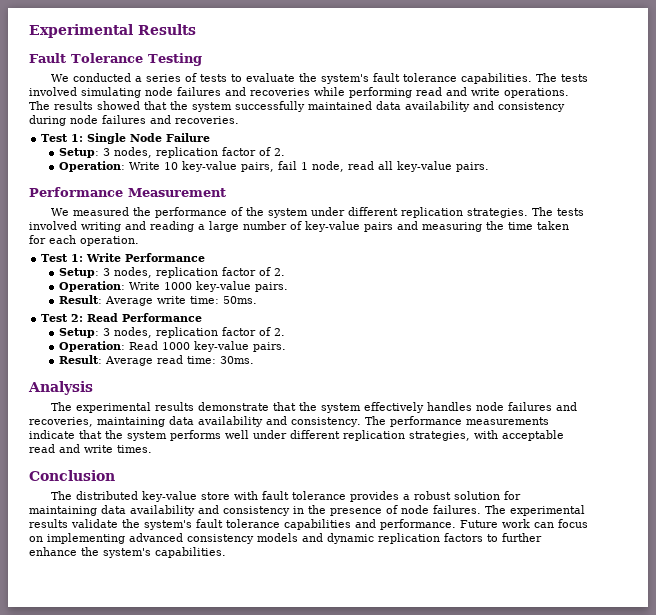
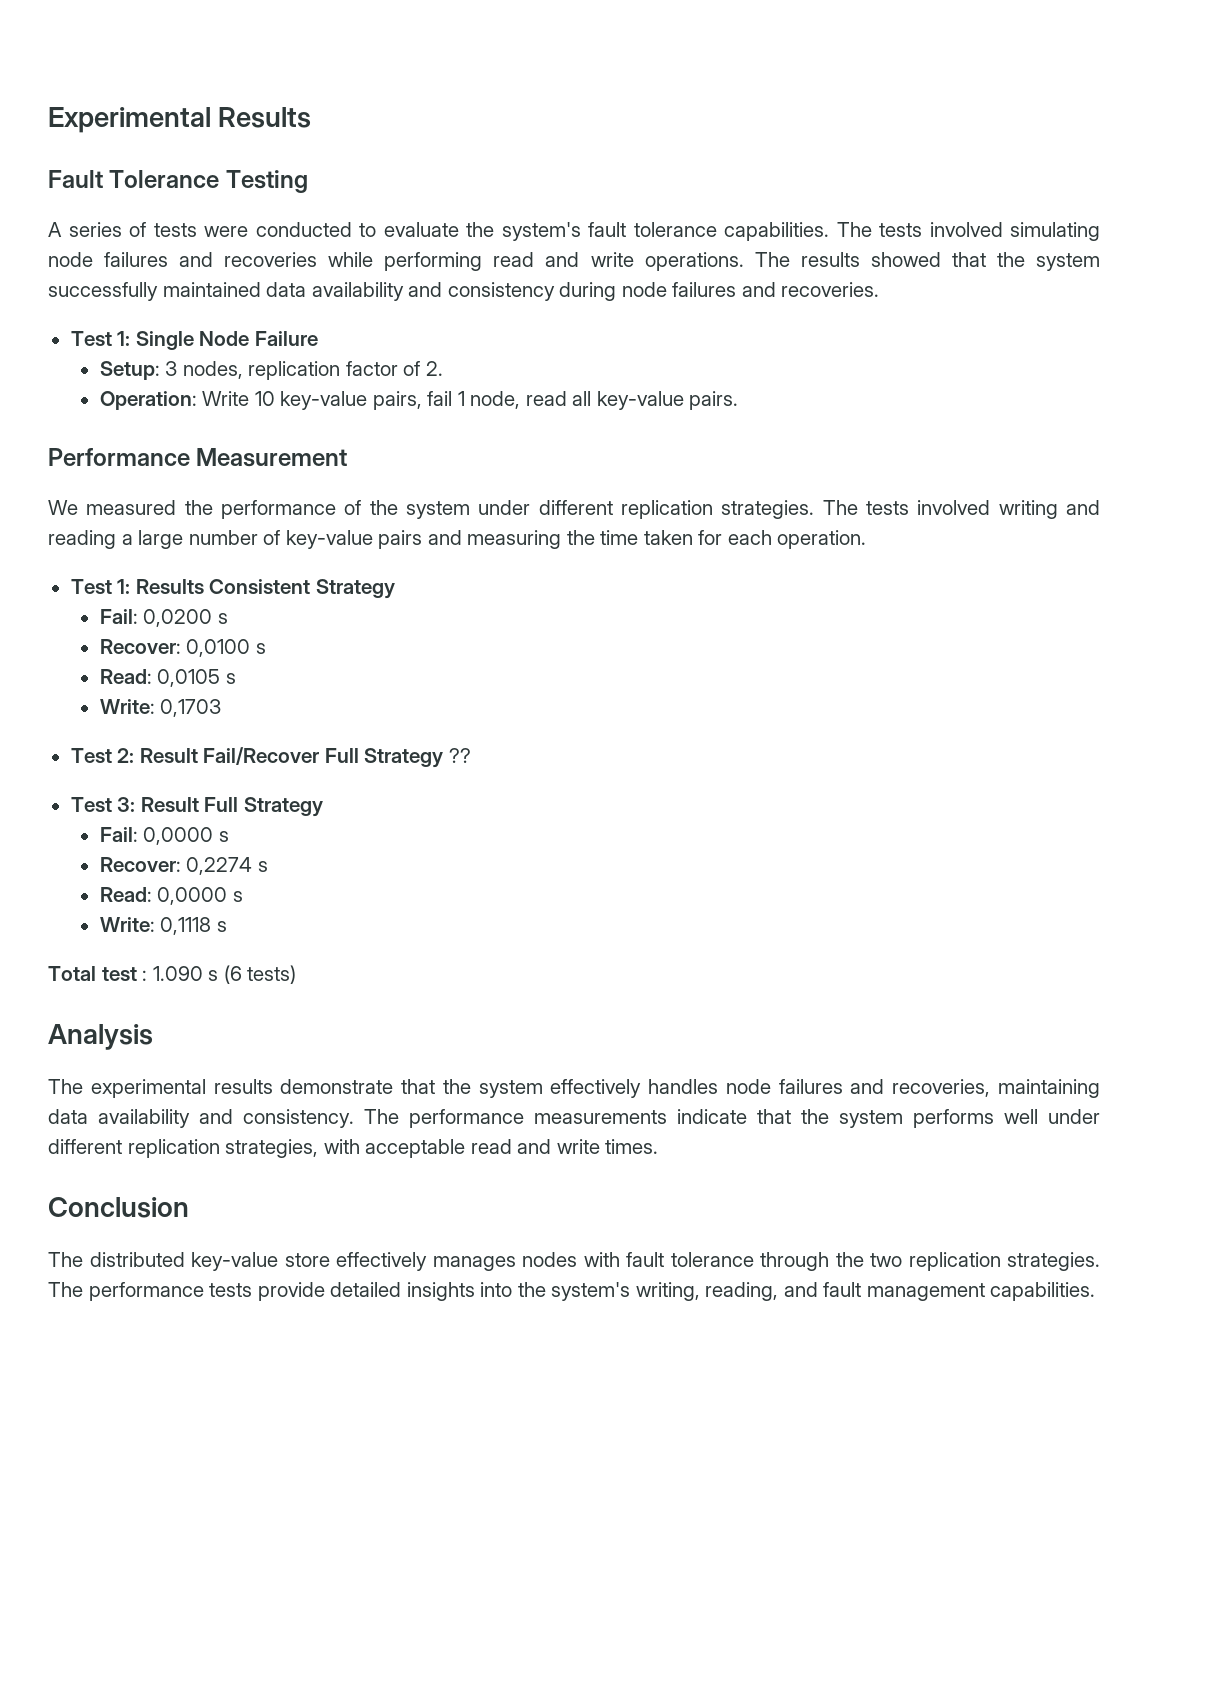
[50,73,142,82] We conducted a -> [48,222,62,237] A
(227, 78) none -> [204,222,352,237] were conducted
[86,253,206,262] [58,267,285,278] [58,281,288,292] [58,295,257,306] [41,313,203,322] [58,327,285,338] [58,341,286,352] [58,355,254,366] Write Performance // Setup: 3 nodes, replication factor of 2. // Operation: Write 1000 key-value pairs. // Result: Average write time: 50ms. // Test 2: Read Performance // Setup: 3 nodes, replication factor of 2. // Operation: Read 1000 key-value pairs. // Result: Average read time: 30ms. -> [135,579,395,599] [99,609,228,627] [99,639,266,657] [99,669,236,687] [99,699,222,717] [70,747,471,768] [70,797,323,817] [99,827,229,845] [99,857,268,875] [99,887,243,905] [99,917,227,935] [48,965,297,984] Results Consistent Strategy // Fail: 0,0200 s // Recover: 0,0100 s // Read: 0,0105 s // Write: 0,1703 // Test 2: Result Fail/Recover Full Strategy ?? // Test 3: Result Full Strategy // Fail: 0,0000 s // Recover: 0,2274 s // Read: 0,0000 s // Write: 0,1118 s // Total test : 1.090 s (6 tests)
[233,491,521,502] [29,505,585,516] [29,519,588,530] [29,533,542,544] [29,547,151,558] with fault tolerance provides a robust solution for maintaining data availability and consistency in the presence of node failures. The experimental results validate the system's fault tolerance capabilities and performance. Future work can focus on implementing advanced consistency models and dynamic replication factors to further enhance the system's -> [336,1252,1100,1271] [48,1282,985,1301] effectively manages nodes with fault tolerance through the two replication strategies. The performance tests provide detailed insights into the system's writing, reading, and fault management

